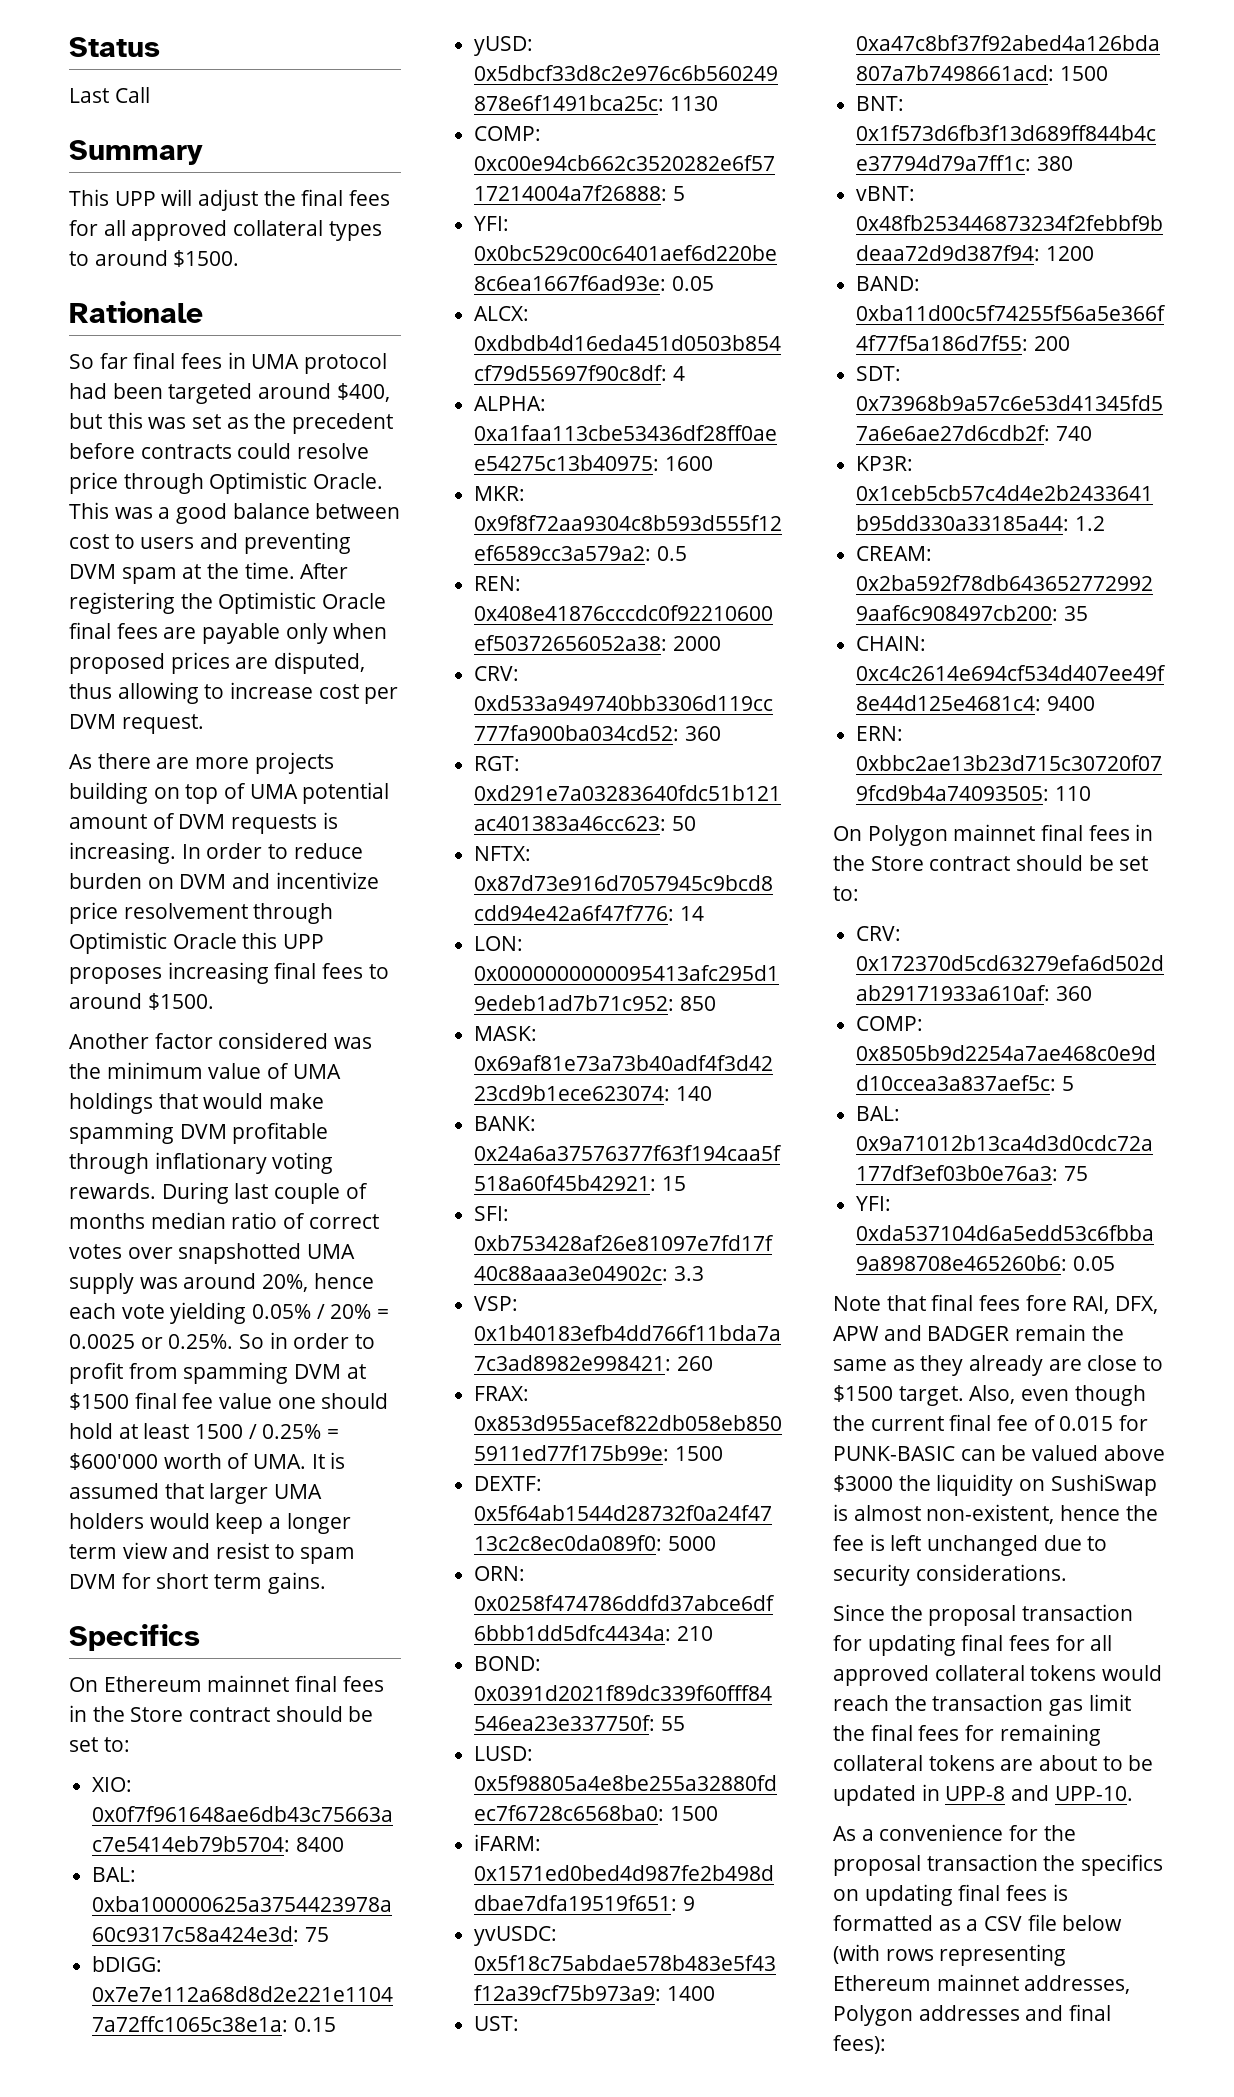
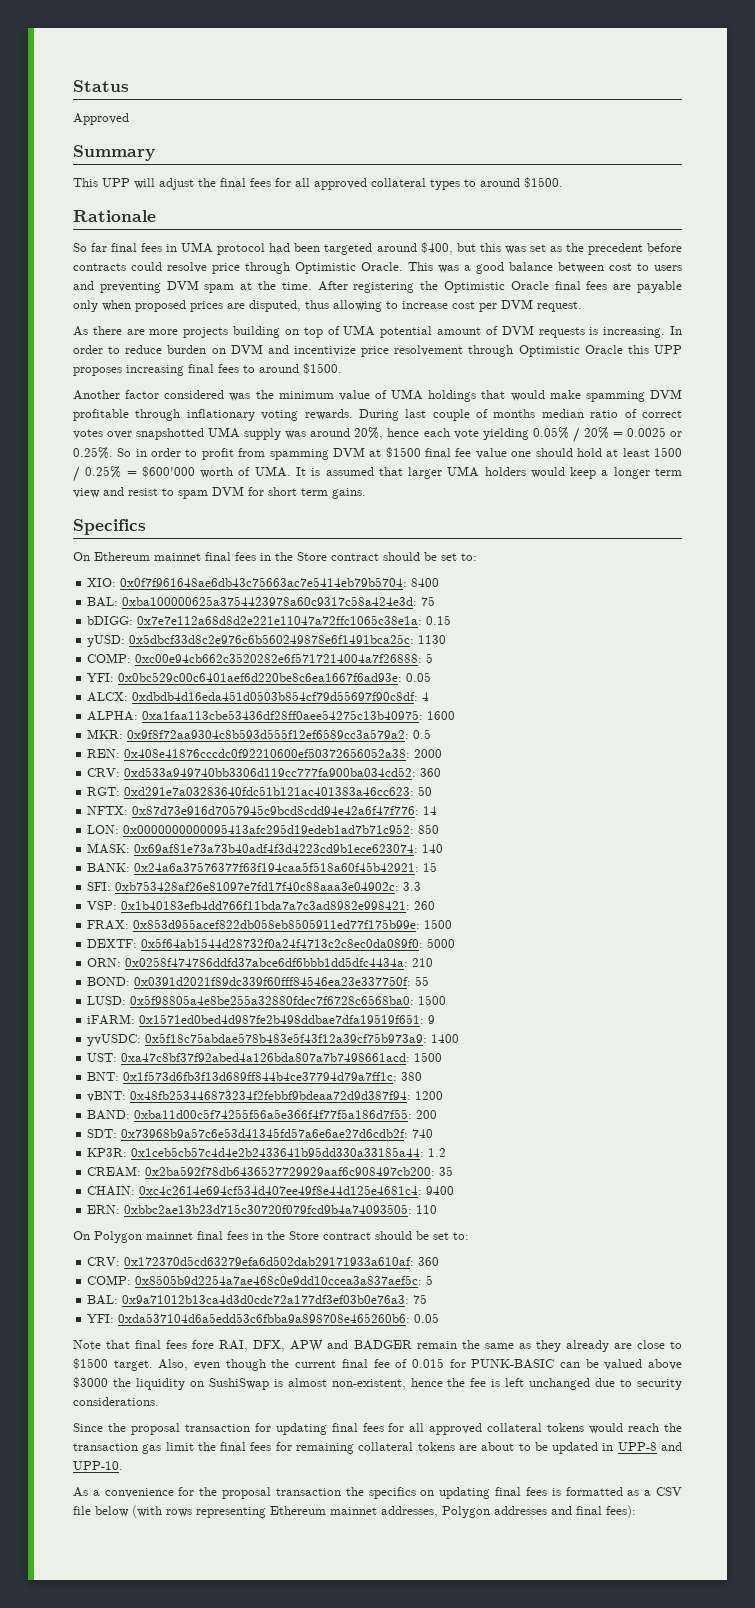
[69,87,150,103] Last Call -> [73,113,129,125] Approved

